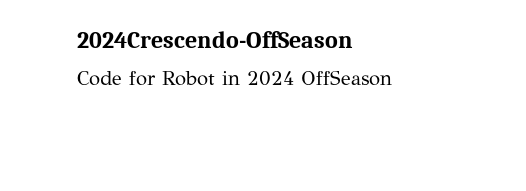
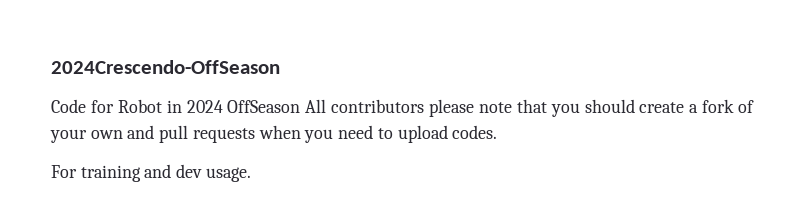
(392, 78) none -> [305,99,754,117] [50,125,498,143] [51,164,251,182] All contributors please note that you should create a fork of your own and pull requests when you need to upload codes. // For training and dev usage.

